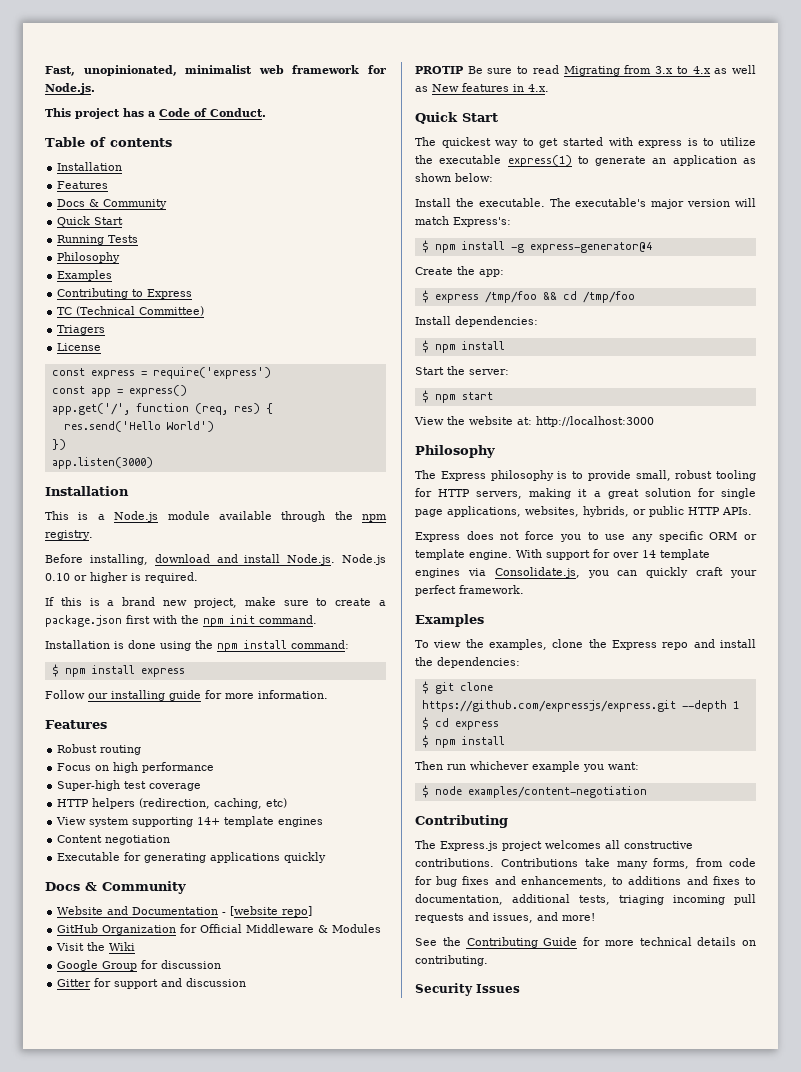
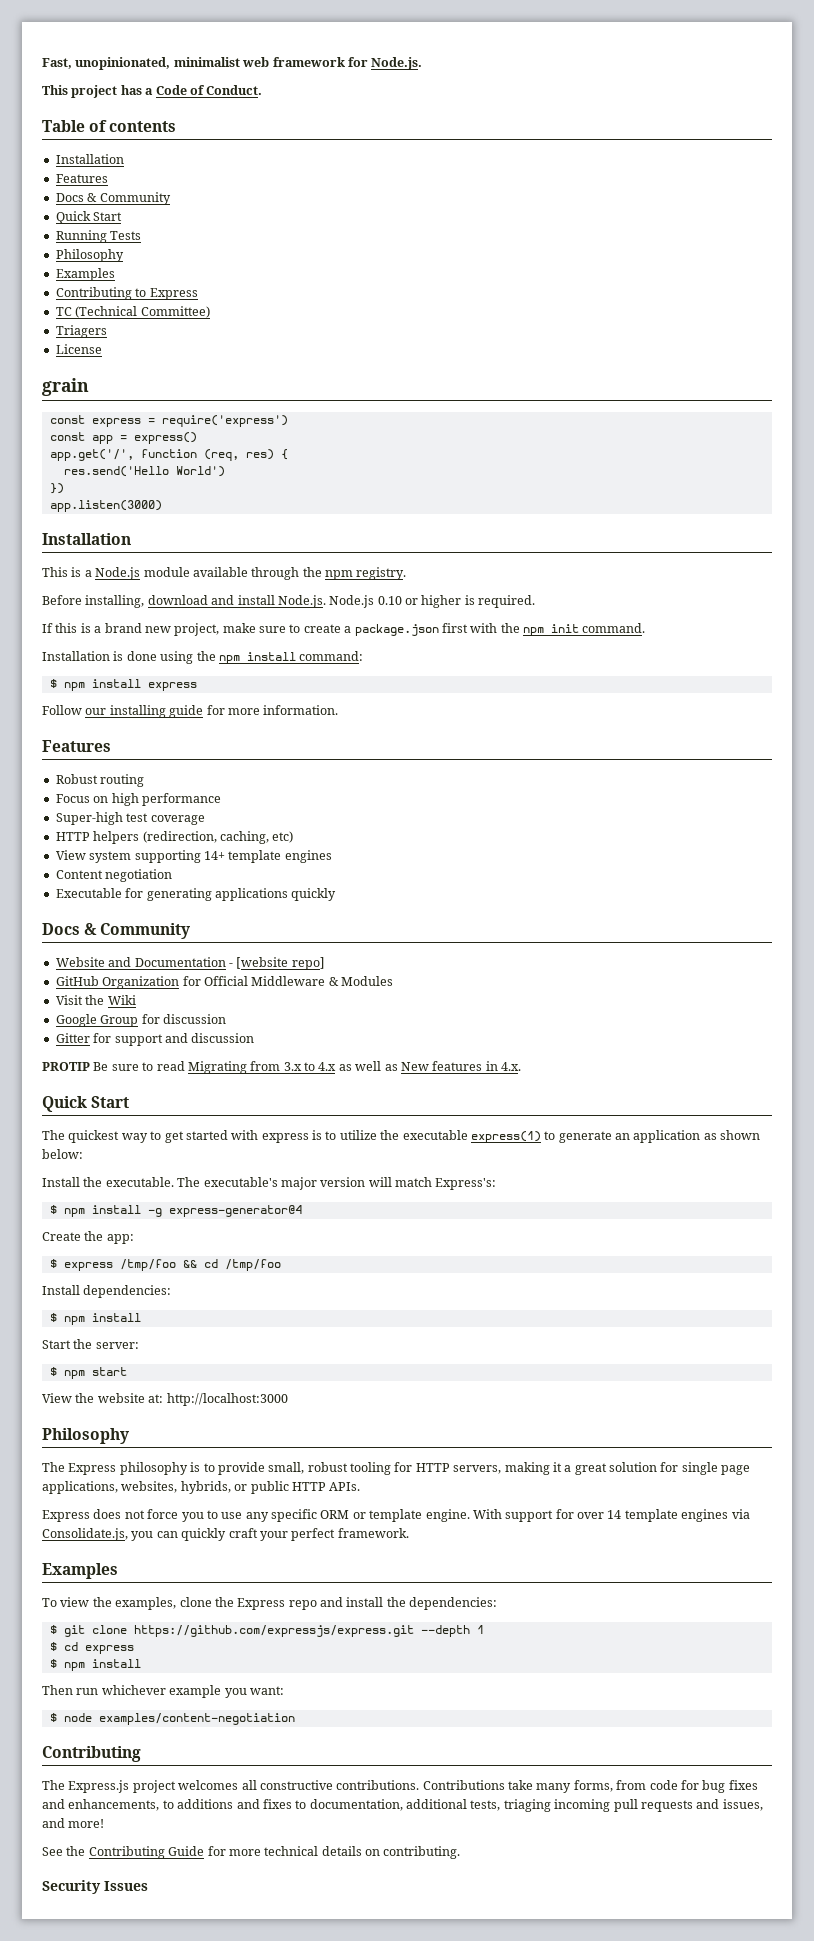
(102, 347) none -> [42,378,89,396] // grain

